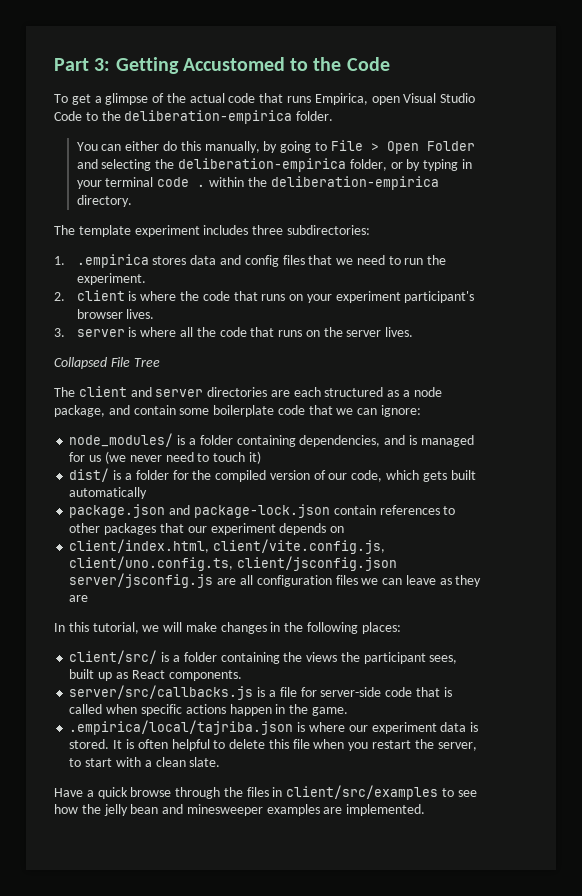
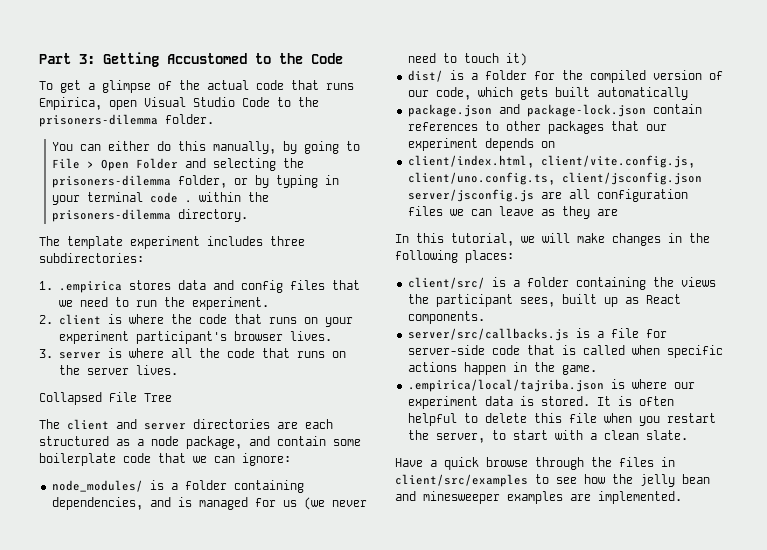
[124,110,293,124] deliberation-empirica -> [39,114,158,127] prisoners-dilemma
[178,158,347,172] deliberation-empirica -> [52,175,172,188] prisoners-dilemma
[270,176,439,190] deliberation-empirica -> [52,209,172,222] prisoners-dilemma

